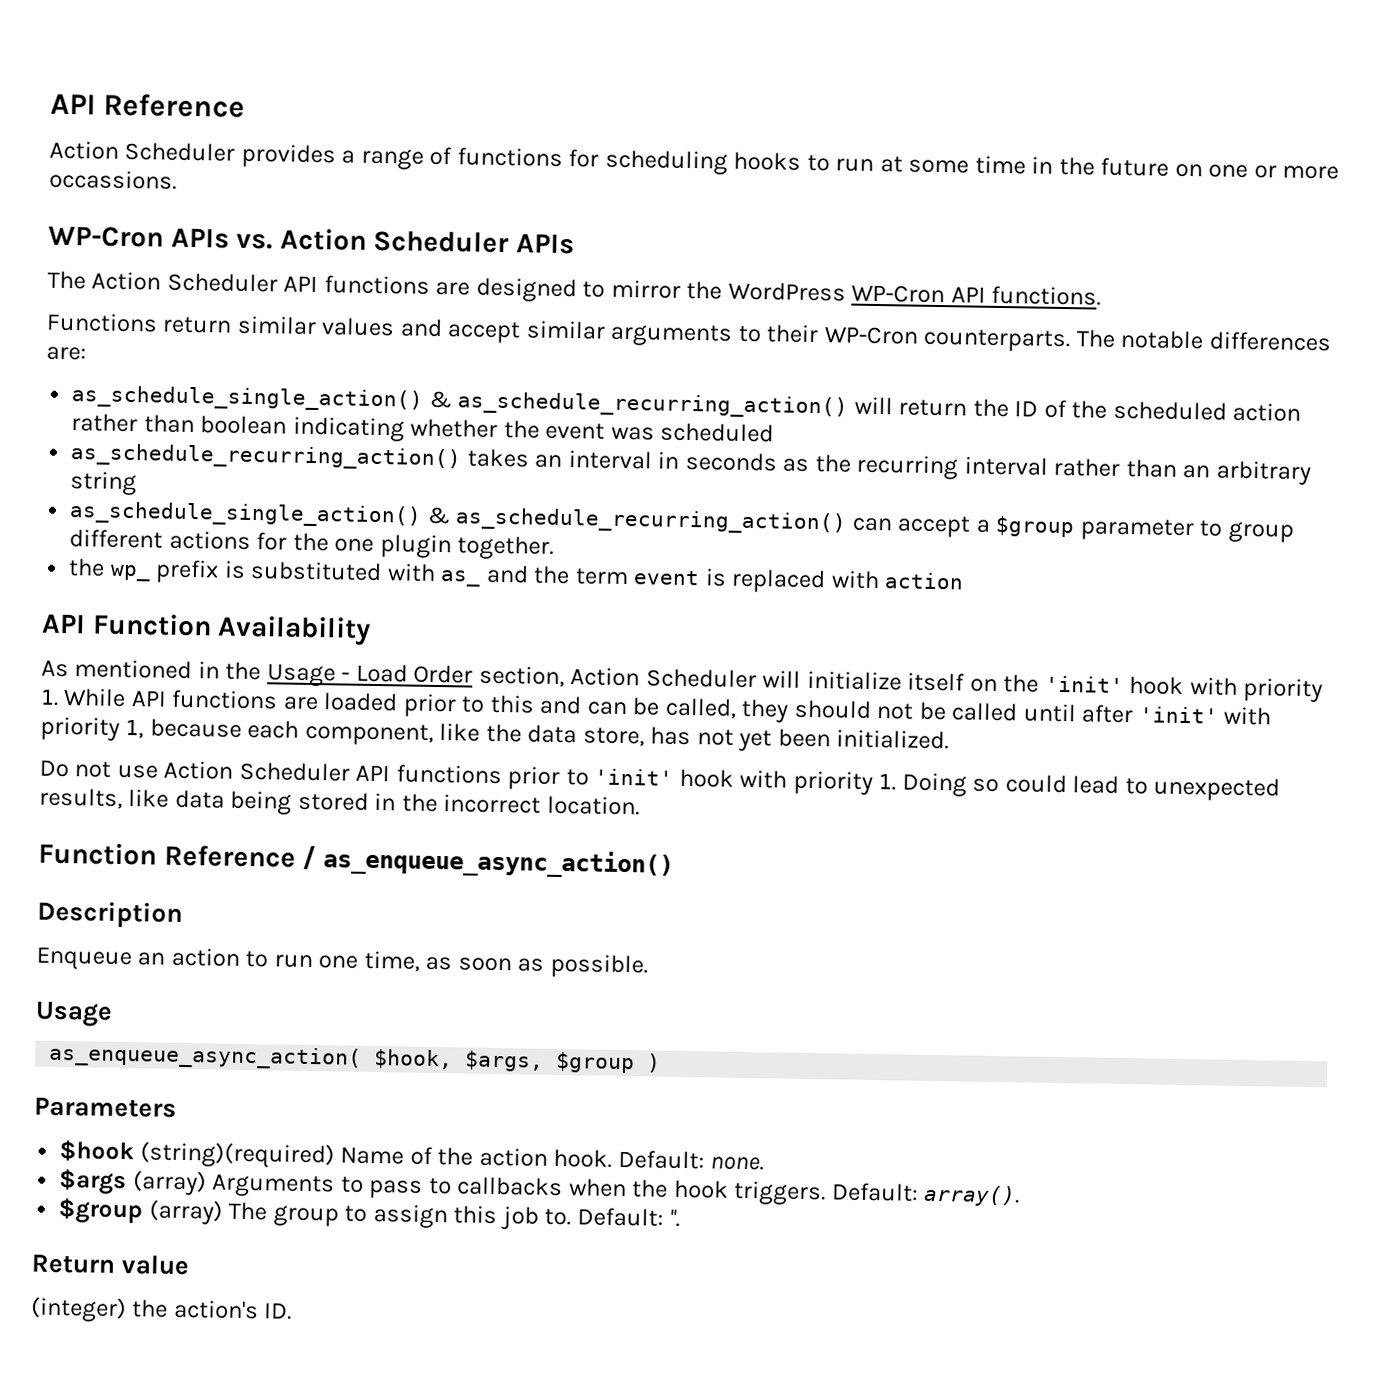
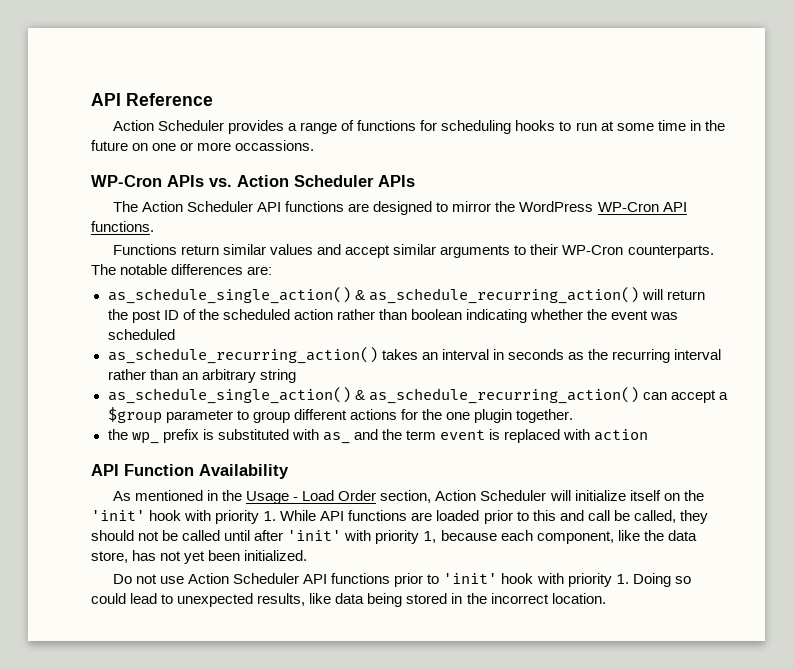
(1009, 408) none -> [131,310,161,323] post
[586,701,627,716] can -> [587,510,610,521] call
[38,842,674,879] [37,900,183,929] [36,946,648,979] [35,1001,113,1027] [49,1043,662,1074] [34,1097,177,1118] [59,1139,765,1171] [58,1168,1021,1207] [58,1197,681,1230] [31,1254,191,1276] [30,1296,293,1323] // Function Reference / as_enqueue_async_action() // Description // Enqueue an action to run one time, as soon as possible. // Usage // as_enqueue_async_action( $hook, $args, $group ) // Parameters // $hook (string)(required) Name of the action hook. Default: none. // $args (array) Arguments to pass to callbacks when the hook triggers. Default: array(). // $group (array) The group to assign this job to. Default: ''. // Return value // (integer) the action's ID. -> (606, 598) none

